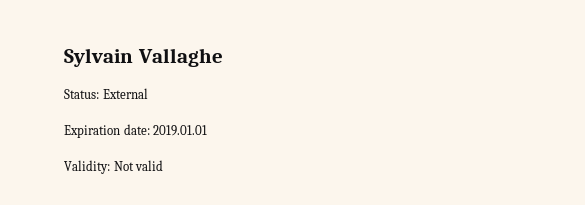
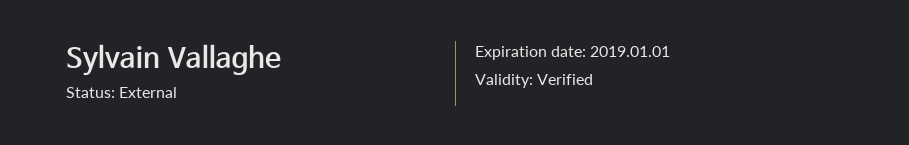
[113,160,164,171] Not valid -> [537,74,594,85] Verified

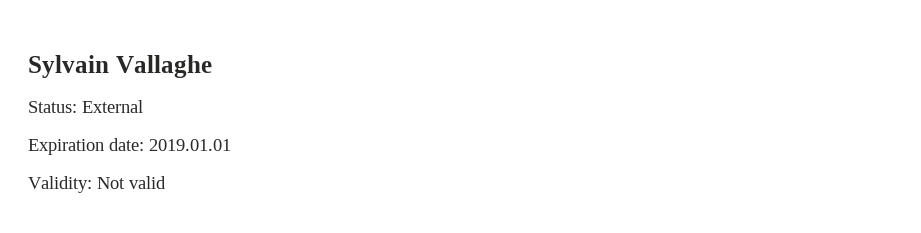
[537,74,594,85] Verified -> [97,176,166,189] Not valid

